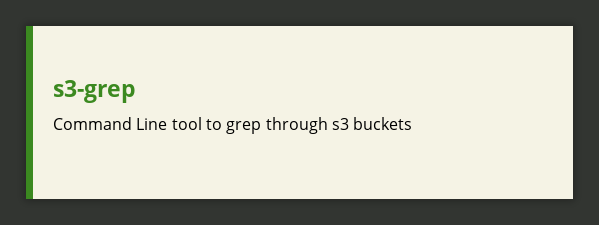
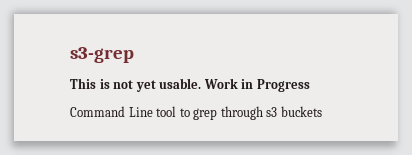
(136, 91) none -> [70,78,310,92] // This is not yet usable. Work in Progress

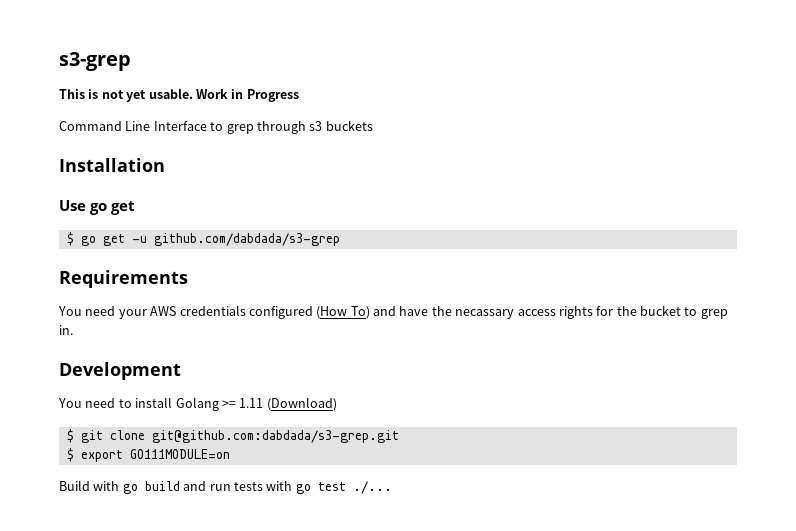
[156,106,177,117] tool -> [153,121,207,131] Interface
(322, 111) none -> [59,158,165,172] [59,200,136,215] [66,232,340,246] [59,270,188,288] [58,305,728,319] [59,325,73,335] [59,362,181,380] [58,397,337,411] [66,429,399,443] [66,448,230,462] [59,480,392,494] // Installation // Use go get // $ go get -u github.com/dabdada/s3-grep // Requirements // You need your AWS credentials configured (How To) and have the necassary access rights for the bucket to grep in. // Development // You need to install Golang >= 1.11 (Download) // $ git clone git@github.com:dabdada/s3-grep.git // $ export GO111MODULE=on // Build with go build and run tests with go test ./...

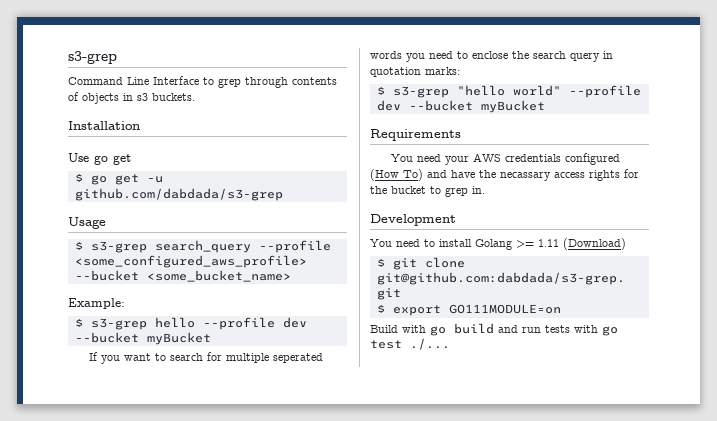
[59,52,131,71] [59,88,299,102] s3-grep // This is not yet usable. Work in Progress -> [68,51,117,64] s3-grep
[309,120,373,131] s3 buckets -> [292,77,337,85] [68,92,195,104] contents of objects in s3 buckets.
(340, 239) none -> [68,217,106,229] [74,240,331,253] [74,255,307,268] [74,270,291,282] [68,298,125,309] [74,317,307,330] [74,332,211,345] [88,352,323,364] [370,51,613,62] [370,67,460,77] [376,85,641,98] [376,100,545,113] // Usage // $ s3-grep search_query --profile <some_configured_aws_profile> --bucket <some_bucket_name> // Example: // $ s3-grep hello --profile dev --bucket myBucket // If you want to search for multiple seperated words you need to enclose the search query in quotation marks: // $ s3-grep "hello world" --profile dev --bucket myBucket

